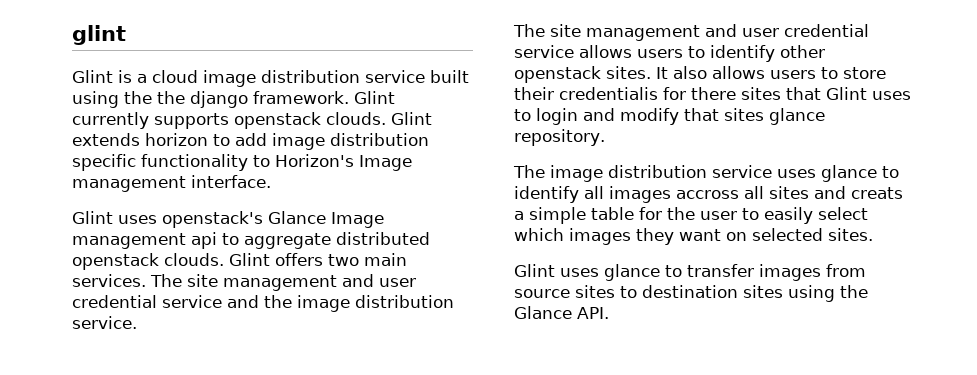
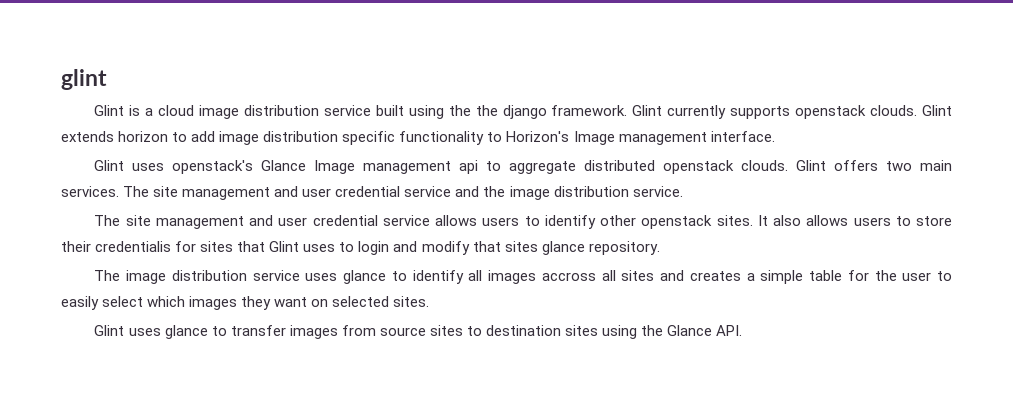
[691,87,736,100] there -> (197, 246) none
[851,187,903,199] creats -> [689,271,741,281] creates

